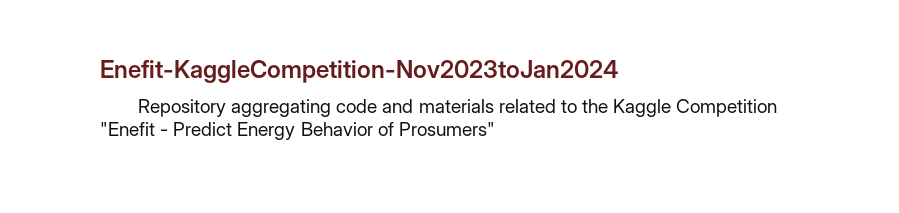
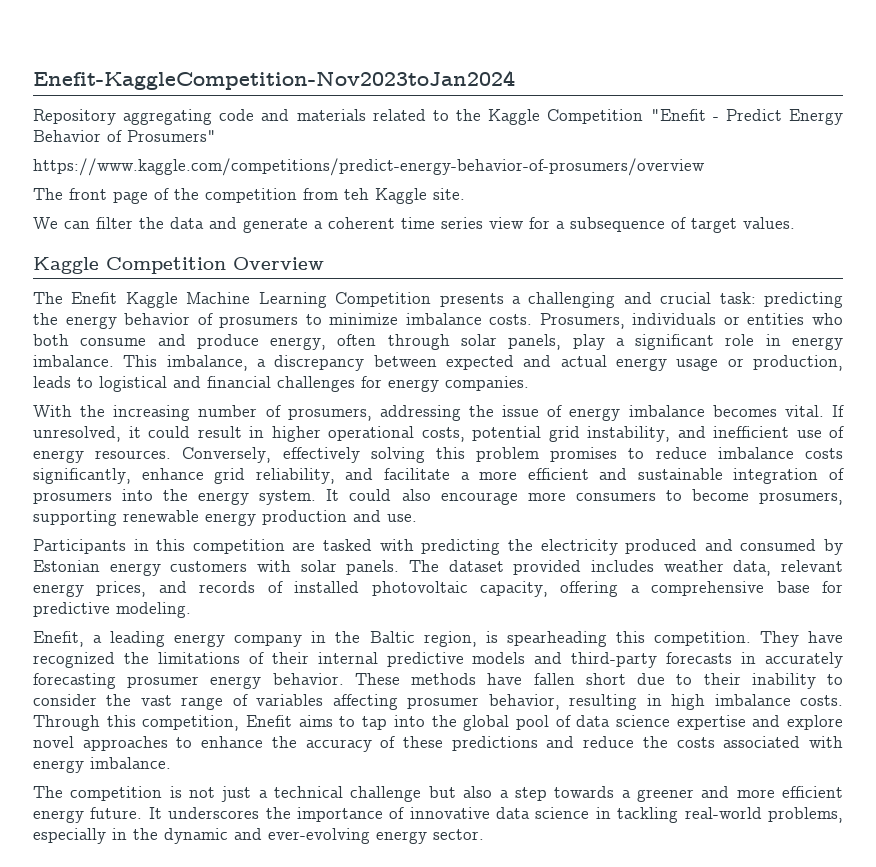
(495, 129) none -> [33,158,705,176] [33,188,465,204] [33,217,795,233] [33,257,324,274] [33,292,843,308] [33,313,844,329] [33,334,844,350] [33,355,844,371] [33,376,529,392] [33,405,844,421] [33,426,844,442] [33,447,843,463] [33,468,844,484] [33,489,844,505] [33,510,417,526] [33,539,844,555] [33,560,843,576] [33,581,843,597] [33,602,191,618] [33,631,843,647] [33,652,843,668] [33,673,844,689] [33,694,843,710] [33,715,843,731] [33,736,843,752] [33,757,171,773] [33,786,844,802] [33,807,843,823] [33,828,484,844] // https://www.kaggle.com/competitions/predict-energy-behavior-of-prosumers/overview // The front page of the competition from teh Kaggle site. // We can filter the data and generate a coherent time series view for a subsequence of target values. // Kaggle Competition Overview // The Enefit Kaggle Machine Learning Competition presents a challenging and crucial task: predicting the energy behavior of prosumers to minimize imbalance costs. Prosumers, individuals or entities who both consume and produce energy, often through solar panels, play a significant role in energy imbalance. This imbalance, a discrepancy between expected and actual energy usage or production, leads to logistical and financial challenges for energy companies. // With the increasing number of prosumers, addressing the issue of energy imbalance becomes vital. If unresolved, it could result in higher operational costs, potential grid instability, and inefficient use of energy resources. Conversely, effectively solving this problem promises to reduce imbalance costs significantly, enhance grid reliability, and facilitate a more efficient and sustainable integration of prosumers into the energy system. It could also encourage more consumers to become prosumers, supporting renewable energy production and use. // Participants in this competition are tasked with predicting the electricity produced and consumed by Estonian energy customers with solar panels. The dataset provided includes weather data, relevant energy prices, and records of installed photovoltaic capacity, offering a comprehensive base for predictive modeling. // Enefit, a leading energy company in the Baltic region, is spearheading this competition. They have recognized the limitations of their internal predictive models and third-party forecasts in accurately forecasting prosumer energy behavior. These methods have fallen short due to their inability to consider the vast range of variables affecting prosumer behavior, resulting in high imbalance costs. Through this competition, Enefit aims to tap into the global pool of data science expertise and explore novel approaches to enhance the accuracy of these predictions and reduce the costs associated with energy imbalance. // The competition is not just a technical challenge but also a step towards a greener and more efficient energy future. It underscores the importance of innovative data science in tackling real-world problems, especially in the dynamic and ever-evolving energy sector.

